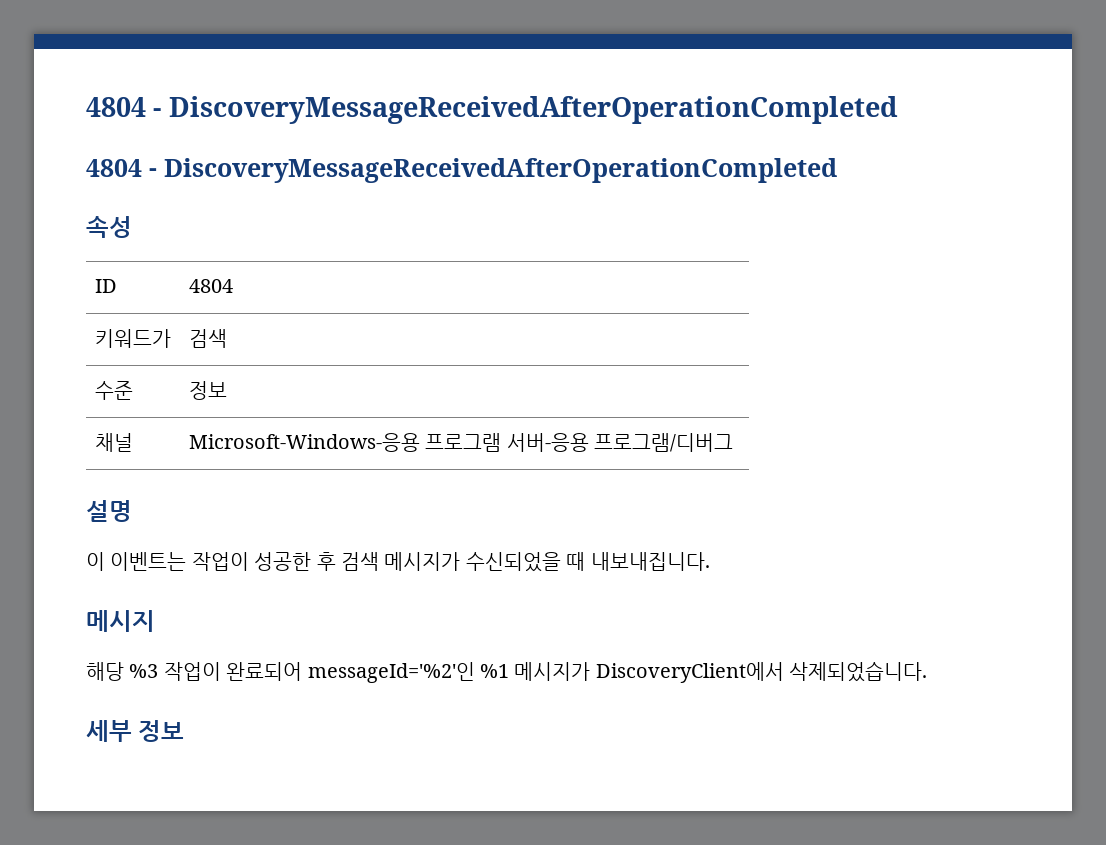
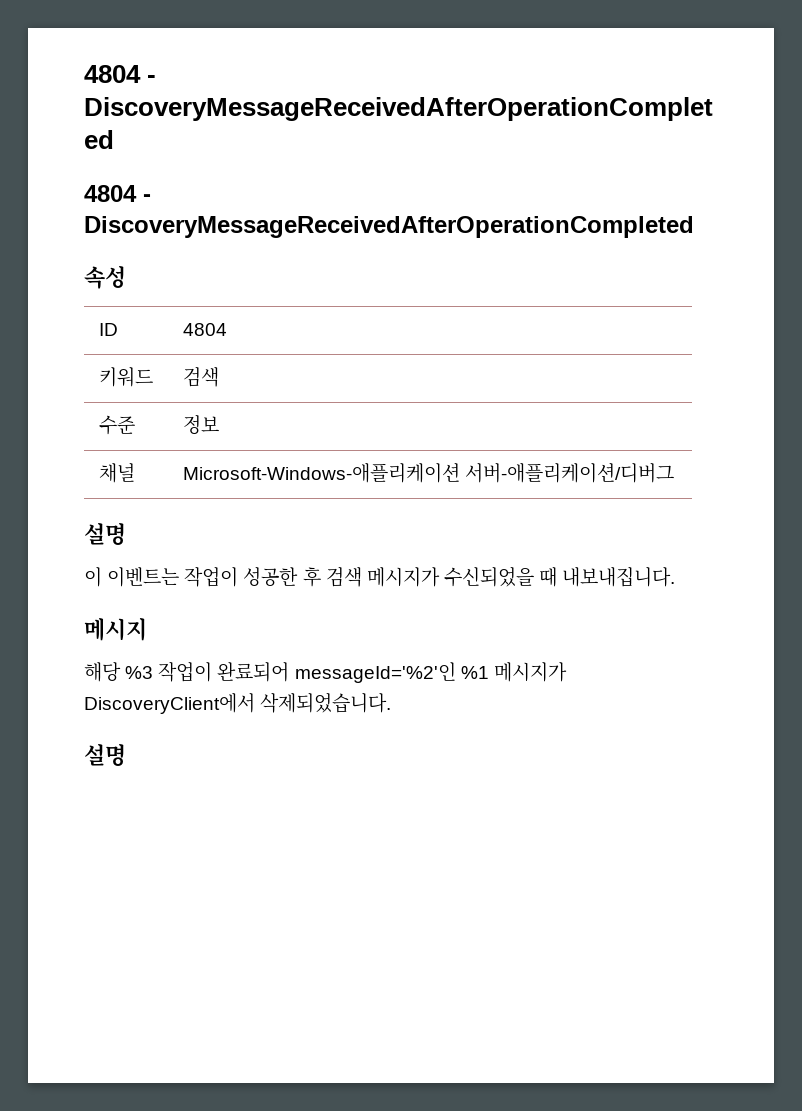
[94,329,171,348] 키워드가 -> [98,367,153,387] 키워드
[188,433,734,452] Microsoft-Windows-응용 프로그램 서버-응용 프로그램/디버그 -> [182,463,674,483] Microsoft-Windows-애플리케이션 서버-애플리케이션/디버그
[86,720,185,742] 세부 정보 -> [84,744,126,766] 설명

